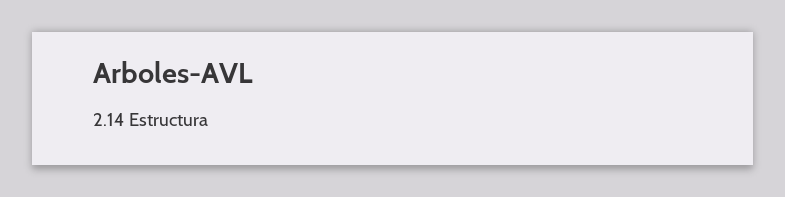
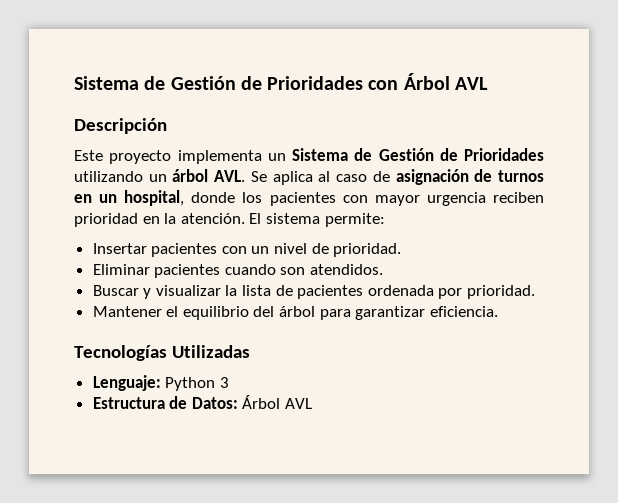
[93,61,253,83] [93,113,208,126] Arboles-AVL // 2.14 Estructura -> [74,73,488,90] [74,118,167,134] [74,148,544,164] [74,169,544,185] [74,190,544,206] [74,213,385,227] [92,243,402,257] [92,264,384,278] [92,285,536,299] [92,306,498,320] [74,345,250,361] [92,375,229,391] [92,395,313,409] Sistema de Gestión de Prioridades con Árbol AVL // Descripción // Este proyecto implementa un Sistema de Gestión de Prioridades utilizando un árbol AVL. Se aplica al caso de asignación de turnos en un hospital, donde los pacientes con mayor urgencia reciben prioridad en la atención. El sistema permite: // Insertar pacientes con un nivel de prioridad. // Eliminar pacientes cuando son atendidos. // Buscar y visualizar la lista de pacientes ordenada por prioridad. // Mantener el equilibrio del árbol para garantizar eficiencia. // Tecnologías Utilizadas // Lenguaje: Python 3 // Estructura de Datos: Árbol AVL

